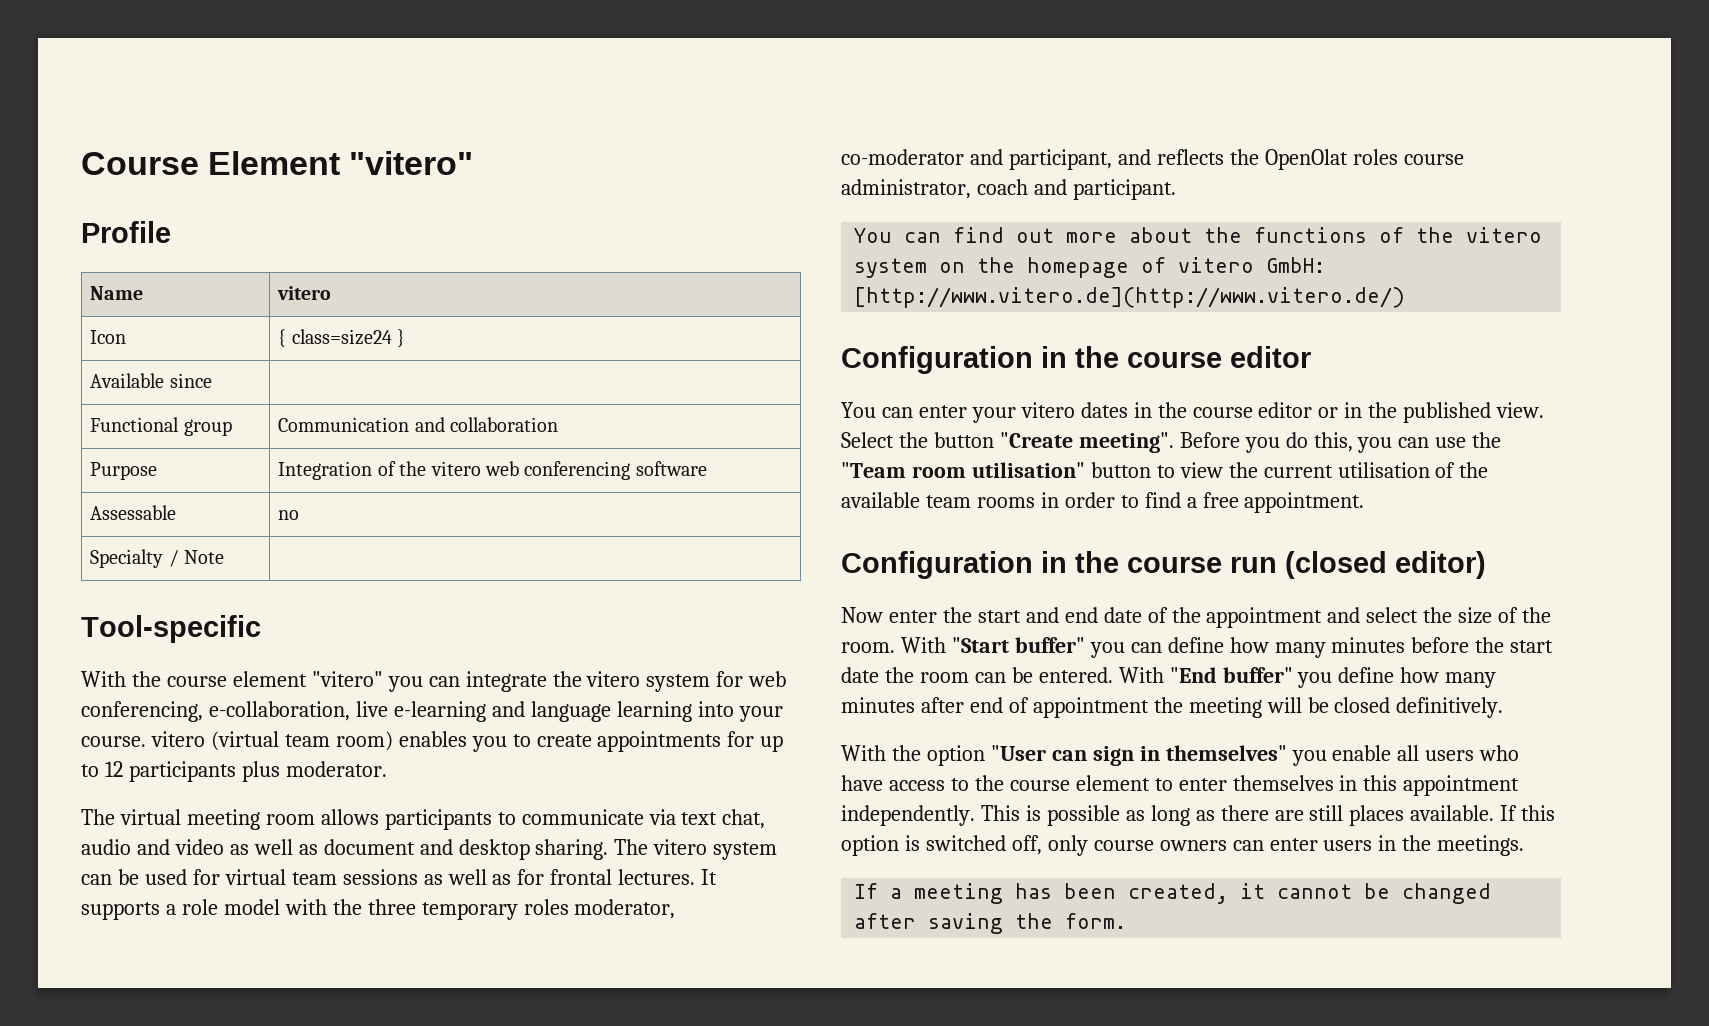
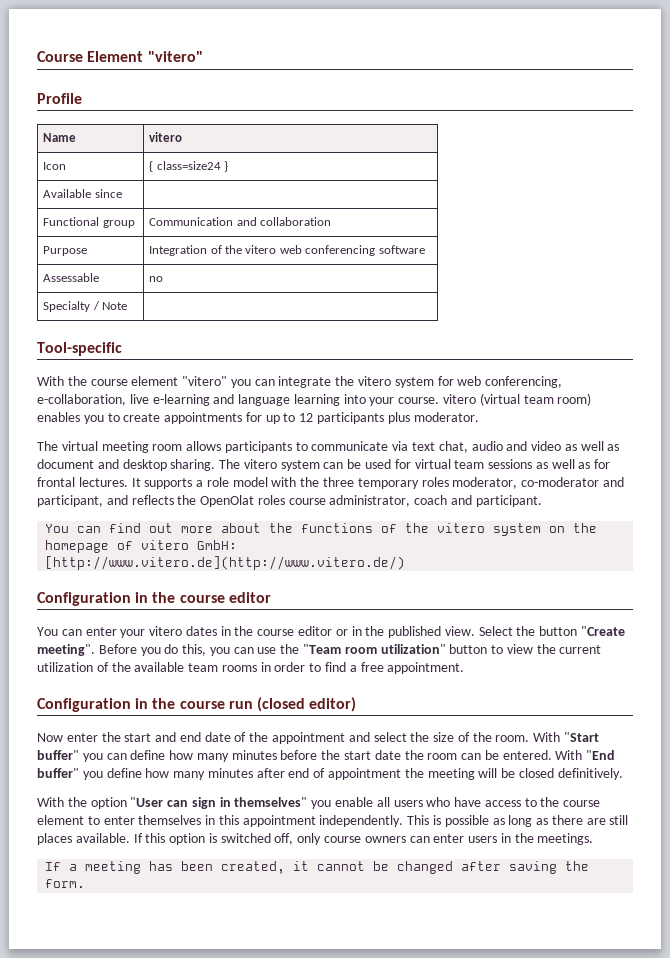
[971,462,1085,478] utilisation" -> [380,644,446,654] utilization"
[1337,462,1430,478] utilisation -> [37,662,93,672] utilization

